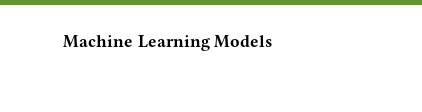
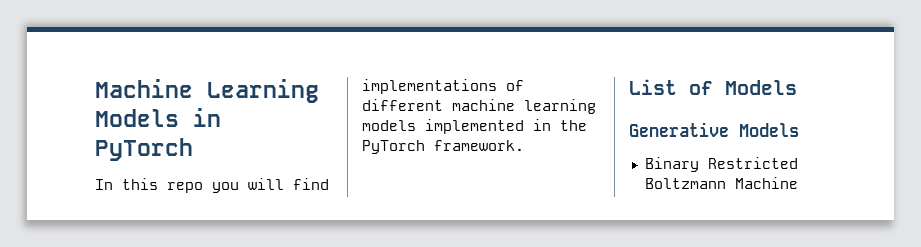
(273, 41) none -> [193,108,221,127] [95,138,193,161] [95,178,329,193] [362,79,524,94] [362,99,596,114] [362,119,587,134] [362,140,524,154] [629,79,797,95] [629,122,799,137] [644,157,798,172] [644,177,798,189] in PyTorch // In this repo you will find implementations of different machine learning models implemented in the PyTorch framework. // List of Models // Generative Models // Binary Restricted Boltzmann Machine

